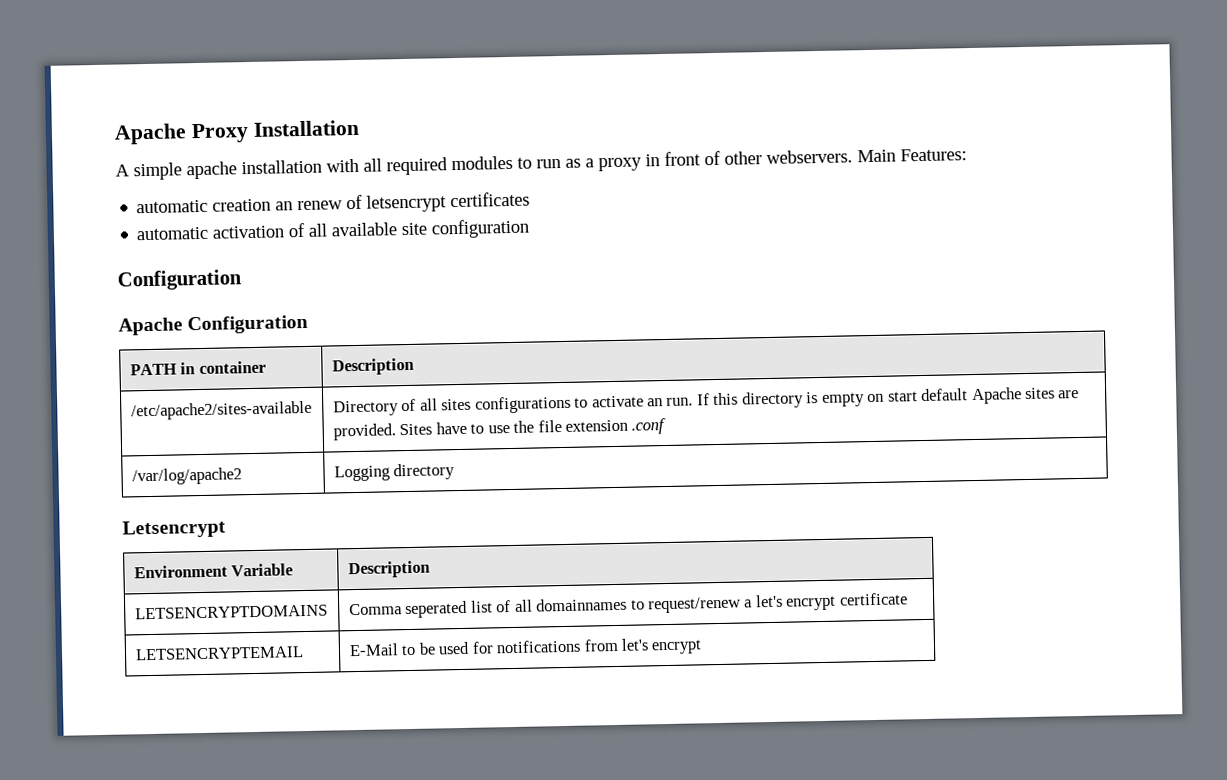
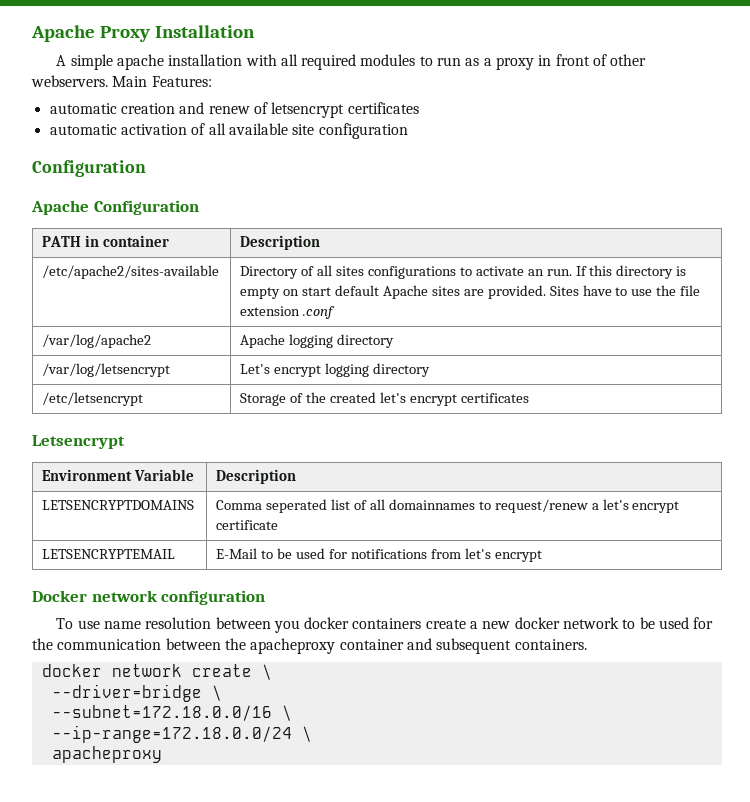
[275,201,294,211] an -> [179,102,205,114] and
[333,463,456,482] Logging directory -> [240,334,395,348] [42,363,171,377] [240,363,431,377] [42,392,144,406] [240,392,529,406] Apache logging directory // /var/log/letsencrypt | Let's encrypt logging directory // /etc/letsencrypt | Storage of the created let's encrypt certificates
(703, 647) none -> [32,590,266,605] [56,617,714,633] [32,638,587,654] [41,664,272,680] [51,684,222,702] [51,705,292,721] [51,725,312,743] [51,746,162,763] // Docker network configuration // To use name resolution between you docker containers create a new docker network to be used for the communication between the apacheproxy container and subsequent containers. // docker network create \ // --driver=bridge \ // --subnet=172.18.0.0/16 \ // --ip-range=172.18.0.0/24 \ // apacheproxy

